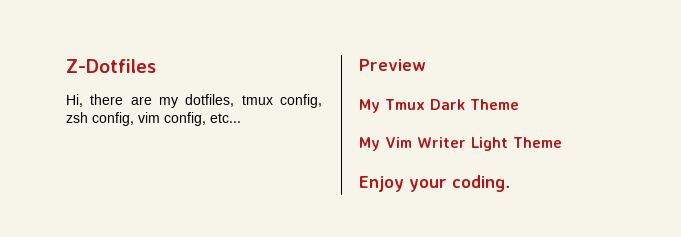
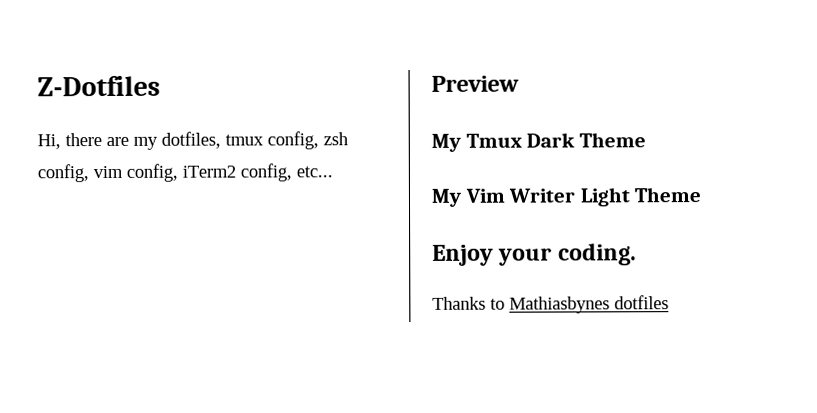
(206, 119) none -> [182,163,292,182] iTerm2 config,
(510, 183) none -> [432,295,669,314] // Thanks to Mathiasbynes dotfiles

